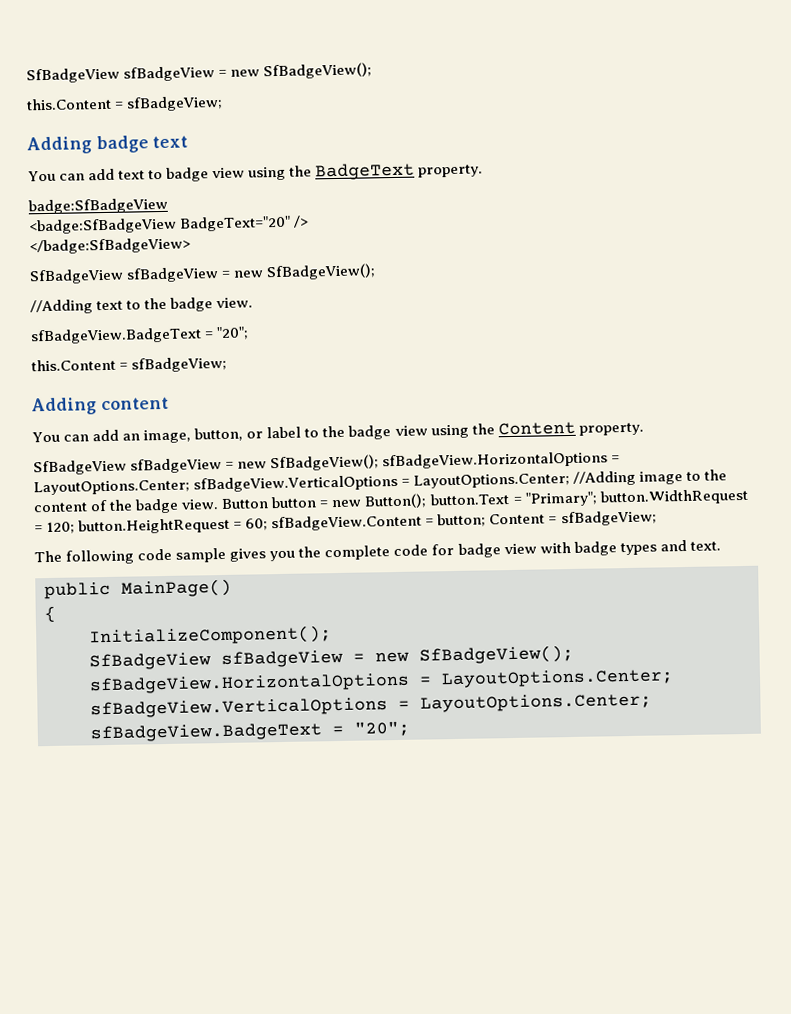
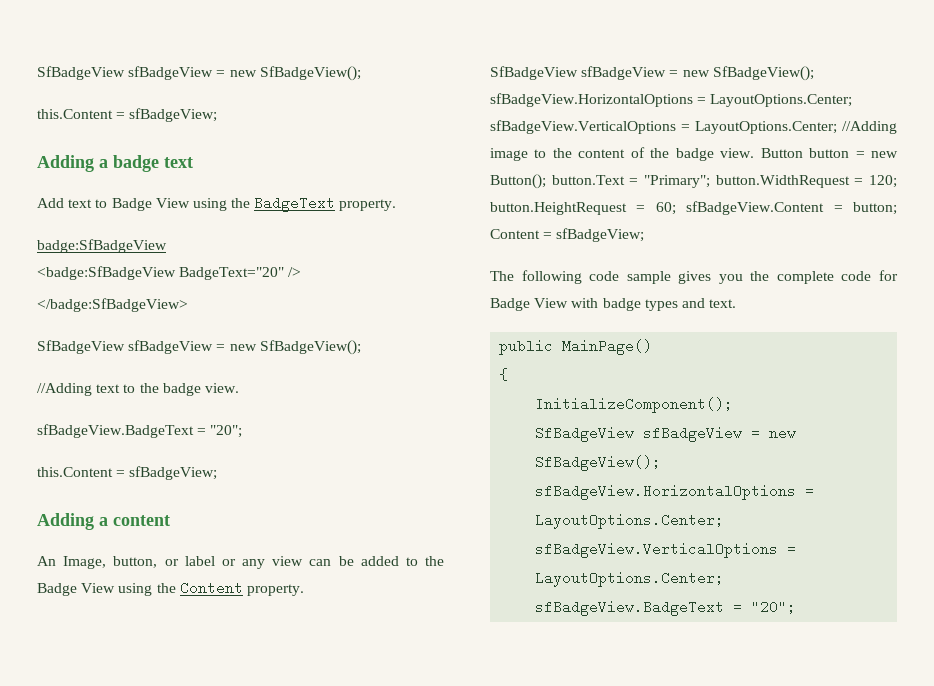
(92, 145) none -> [99,159,108,168] a
[28,167,246,182] You can add text to badge view -> [37,198,190,211] Add text to Badge View
(97, 406) none -> [99,517,108,526] a
[32,425,428,444] You can add an image, button, or label to the badge view -> [37,556,445,569] [37,583,116,596] An Image, button, or label or any view can be added to the Badge View
[457,543,537,558] badge view -> [490,298,569,311] Badge View

